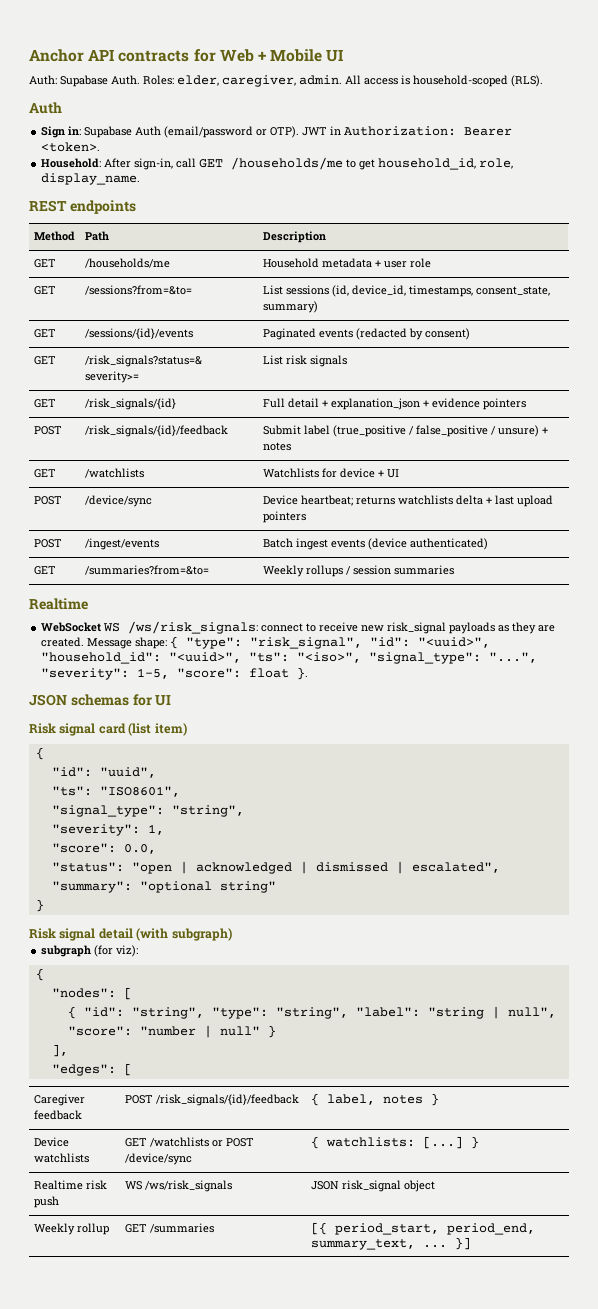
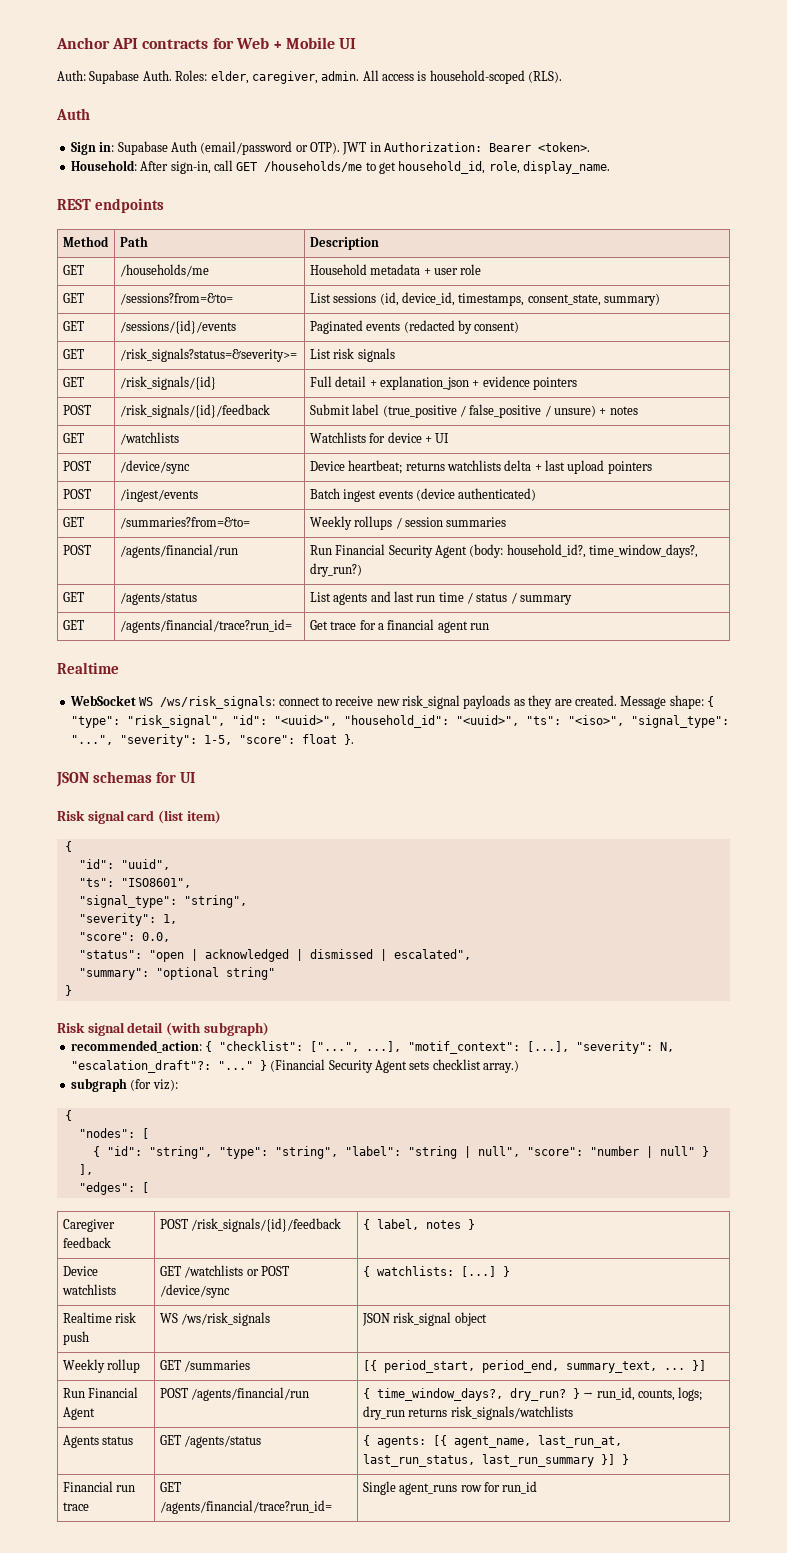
(454, 570) none -> [62,545,91,555] [119,544,238,558] [309,544,699,558] [309,563,362,577] [62,592,84,602] [119,592,197,605] [309,591,573,605] [62,620,84,630] [119,619,292,633] [309,619,490,633] // POST | /agents/financial/run | Run Financial Security Agent (body: household_id?, time_window_days?, dry_run?) // GET | /agents/status | List agents and last run time / status / summary // GET | /agents/financial/trace?run_id= | Get trace for a financial agent run
(232, 934) none -> [70,1040,675,1054] [70,1059,519,1073] // recommended_action: { "checklist": ["...", ...], "motif_context": [...], "severity": N, "escalation_draft"?: "..." } (Financial Security Agent sets checklist array.)
(471, 1243) none -> [62,1387,139,1398] [62,1407,95,1420] [159,1387,310,1401] [362,1387,703,1401] [362,1406,573,1420] [62,1435,134,1448] [159,1435,262,1448] [362,1435,622,1448] [362,1454,629,1467] [62,1481,136,1492] [62,1502,89,1511] [159,1482,181,1492] [159,1500,332,1514] [362,1481,538,1495] // Run Financial Agent | POST /agents/financial/run | { time_window_days?, dry_run? } → run_id, counts, logs; dry_run returns risk_signals/watchlists // Agents status | GET /agents/status | { agents: [{ agent_name, last_run_at, last_run_status, last_run_summary }] } // Financial run trace | GET /agents/financial/trace?run_id= | Single agent_runs row for run_id

